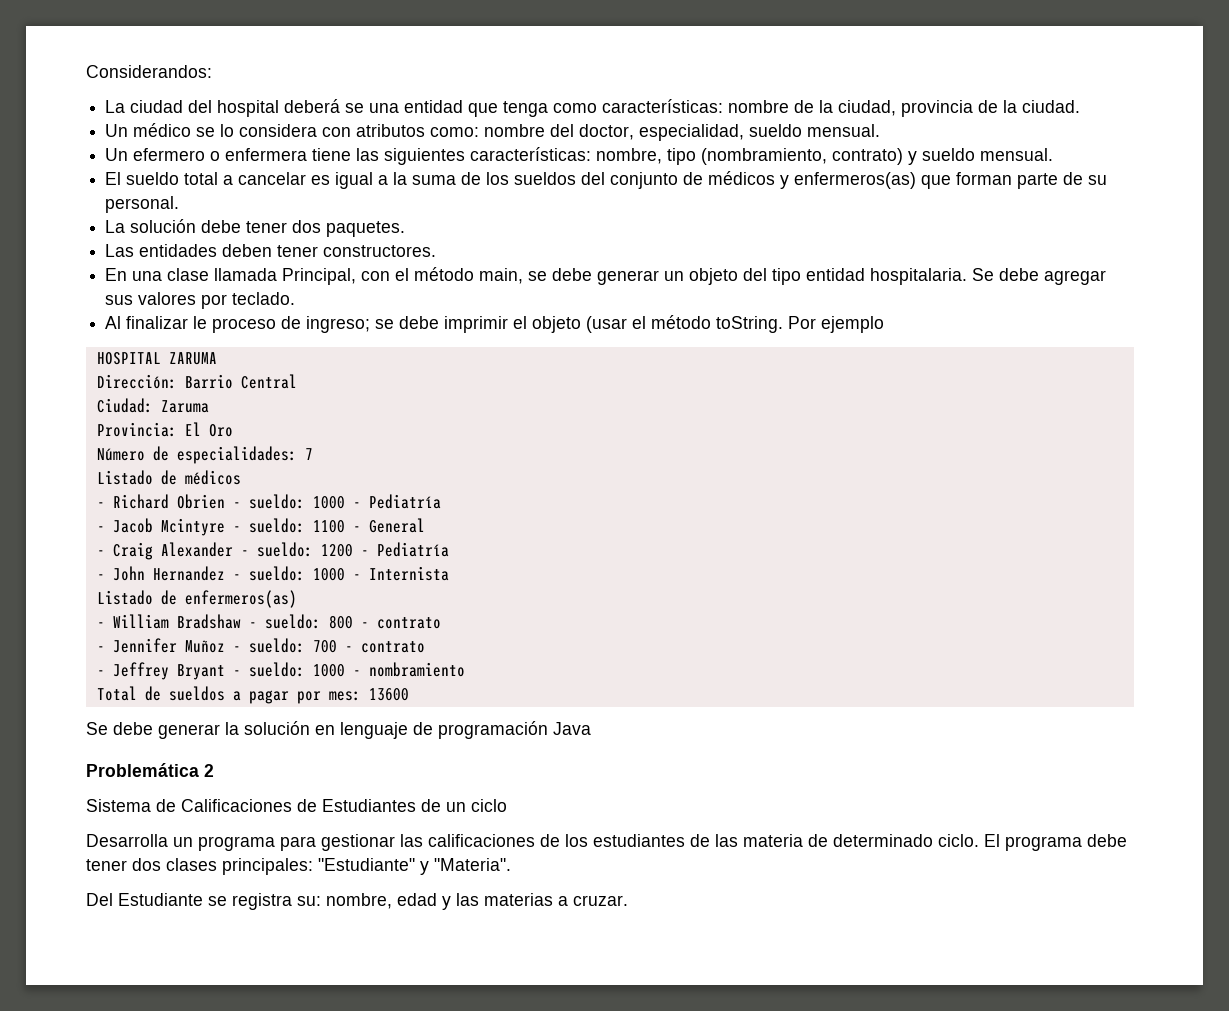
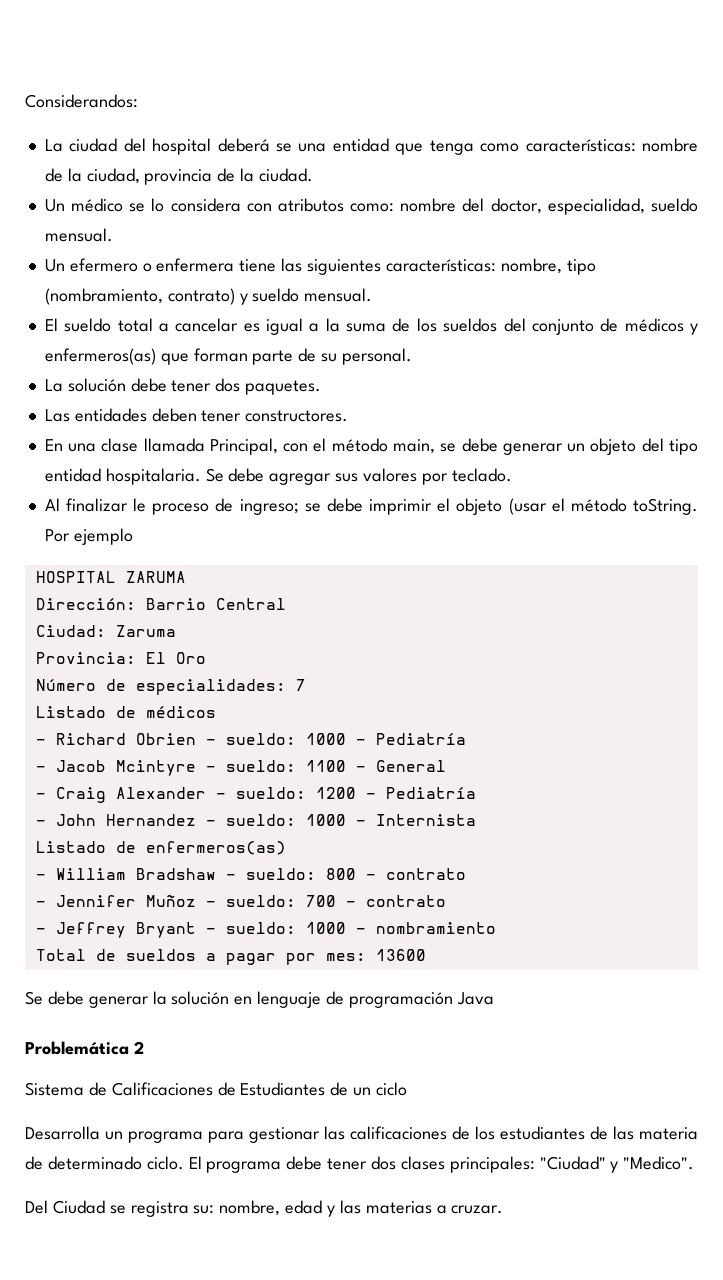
[318,858,511,875] "Estudiante" y "Materia". -> [539,1156,695,1173] "Ciudad" y "Medico".
[118,893,203,906] Estudiante -> [52,1200,105,1214] Ciudad

